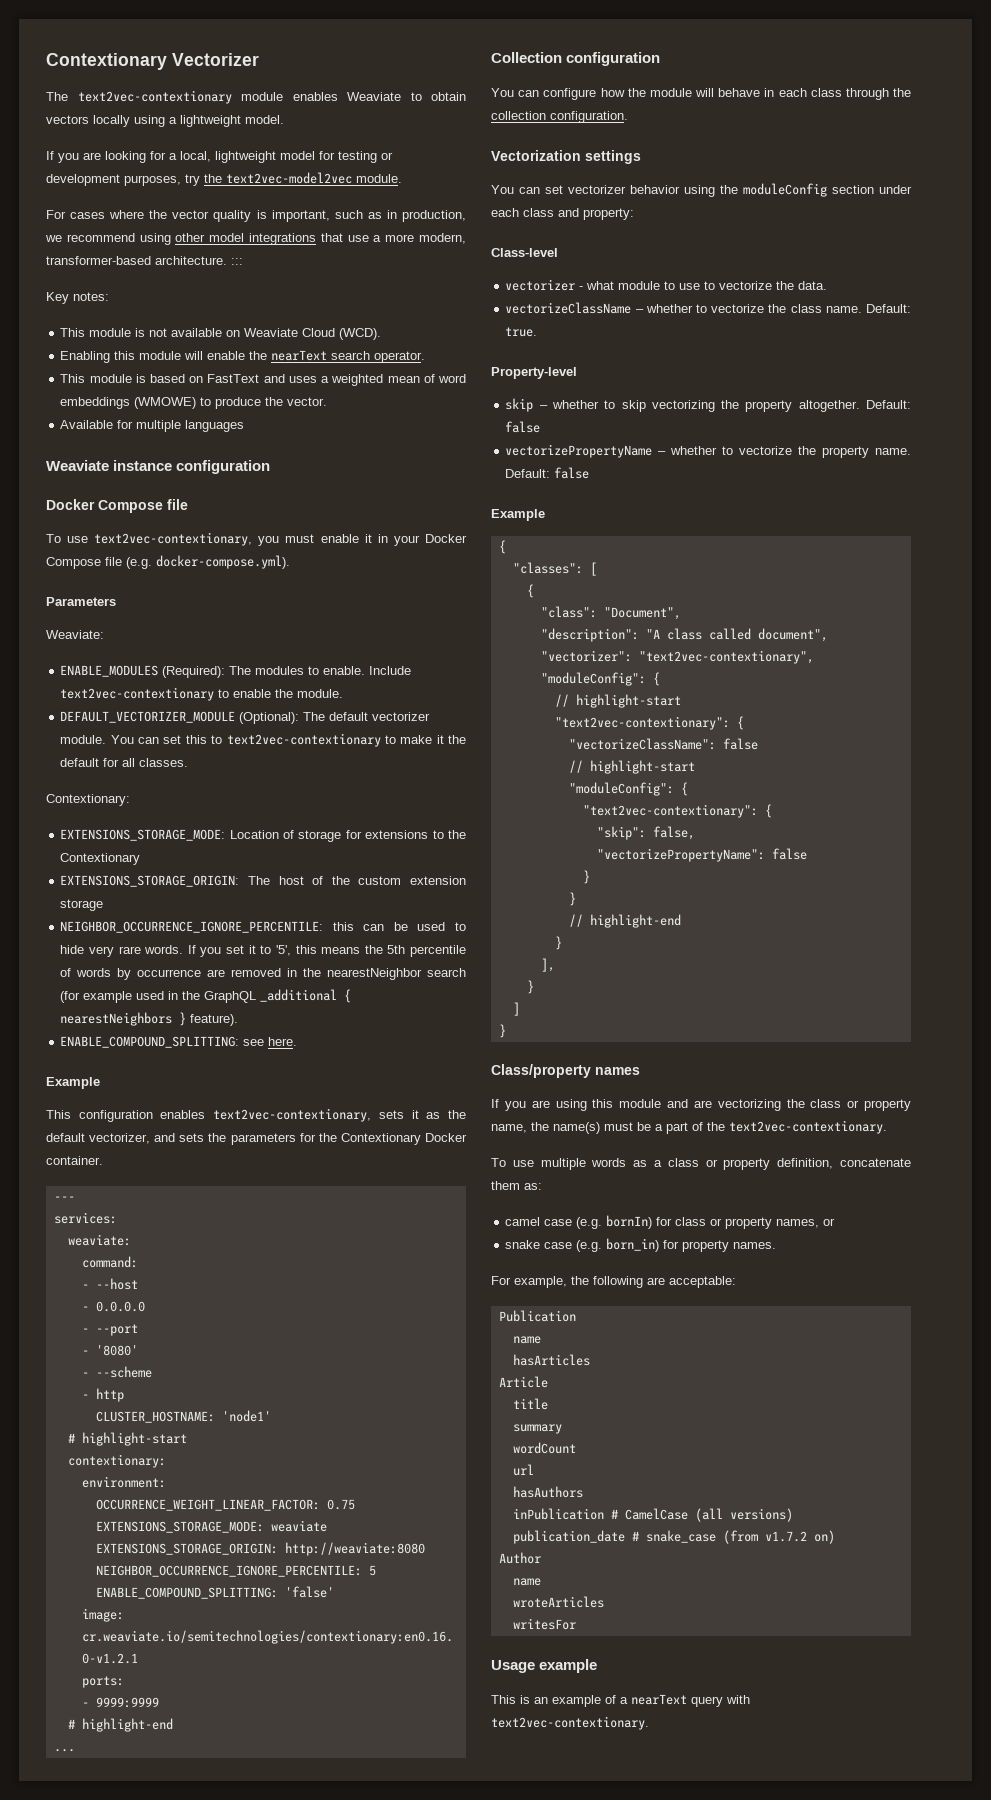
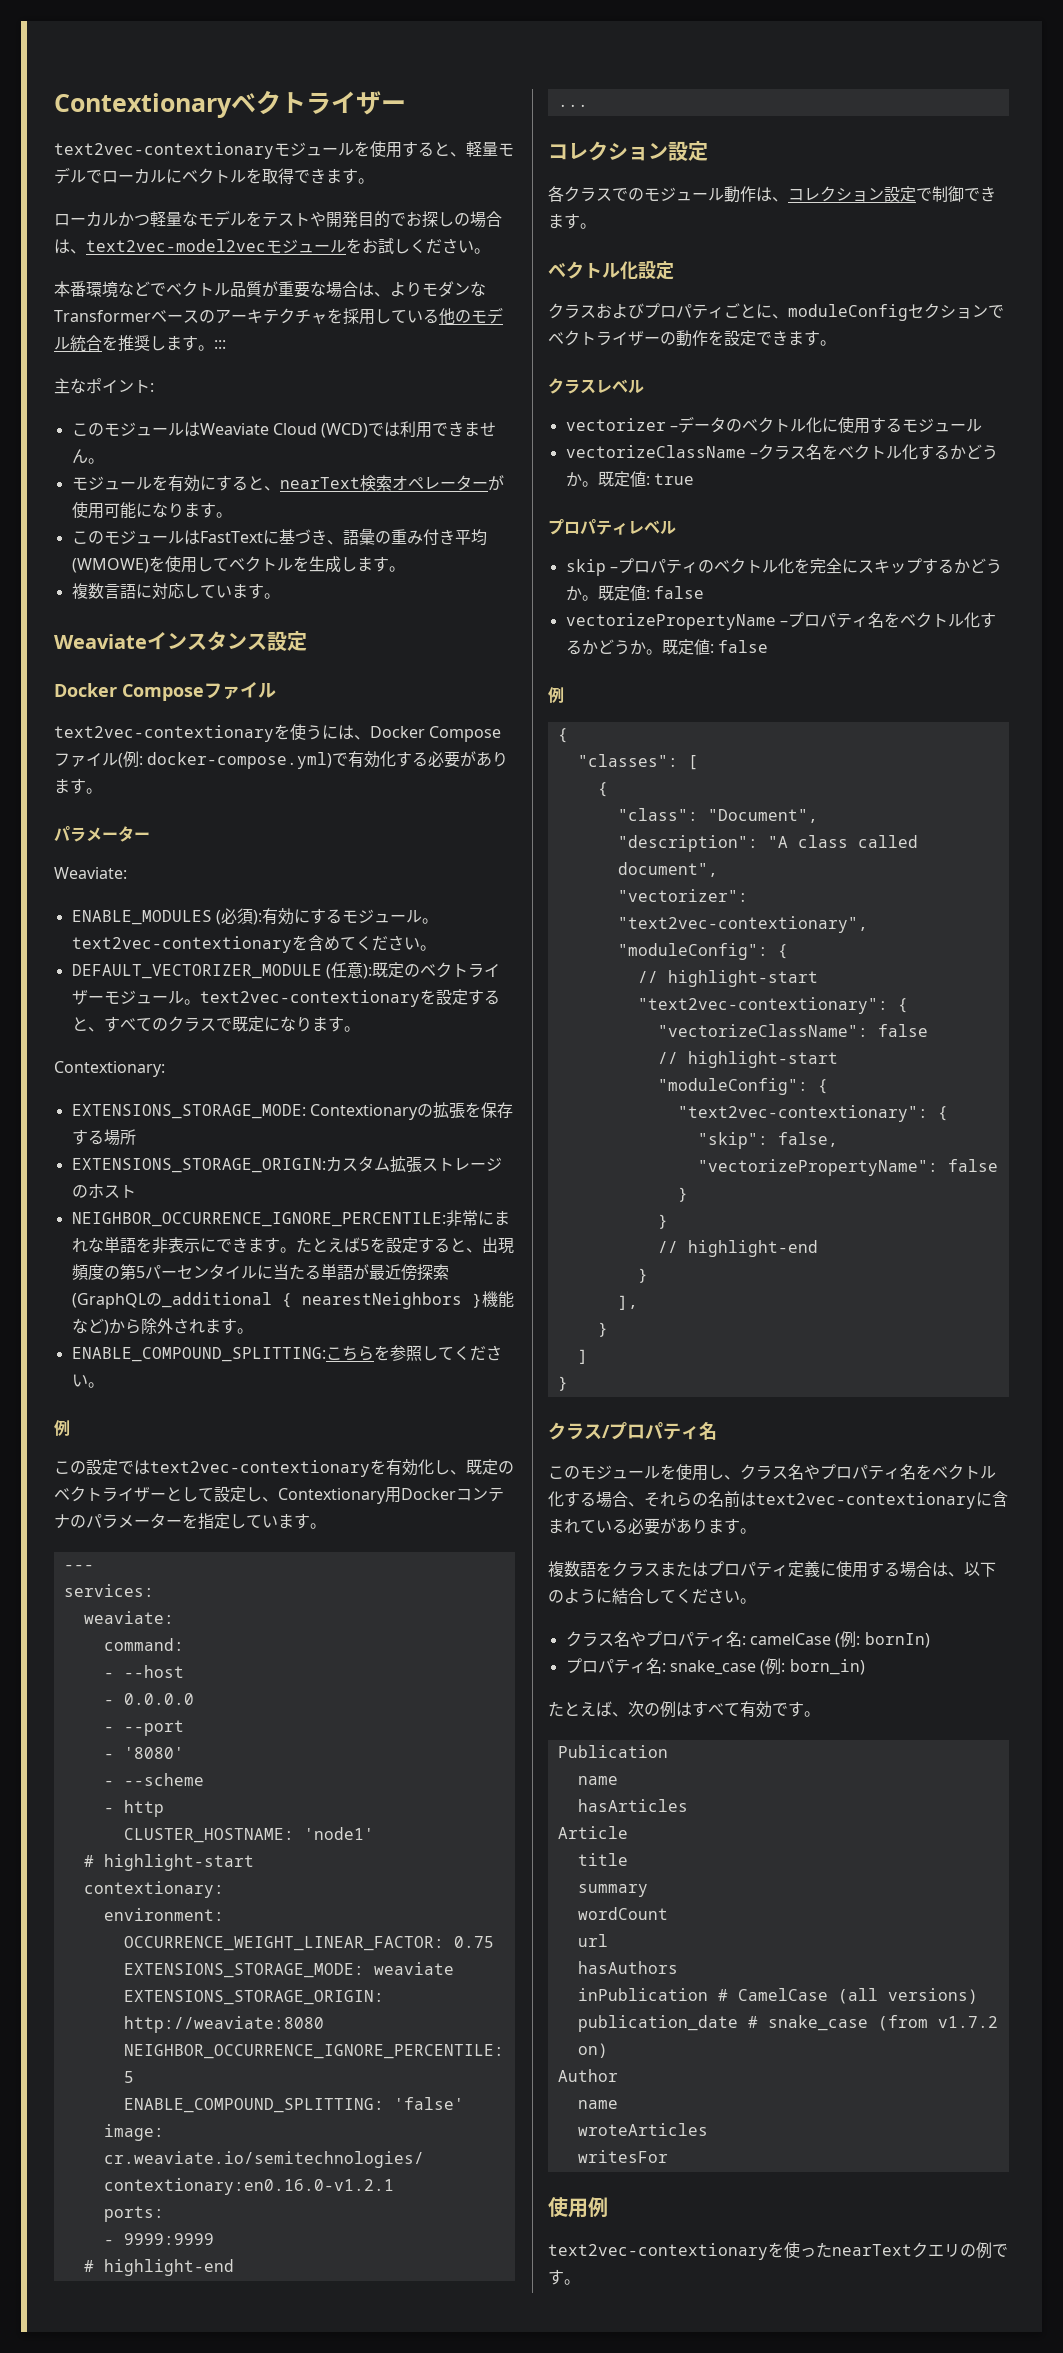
[46,53,259,70] [46,90,466,104] [46,115,284,127] [46,151,393,163] [46,172,402,186] [46,210,466,222] [45,233,467,245] [46,256,243,265] [46,292,109,304] [60,328,382,340] [60,350,426,363] [60,374,467,386] [60,397,328,409] [60,420,245,432] [46,460,271,474] [46,499,188,513] [46,532,467,546] [46,555,290,569] [46,597,116,606] [46,630,104,639] [60,665,412,678] [60,687,344,701] [60,711,431,724] [60,733,467,747] [60,758,189,767] [46,794,130,806] [60,829,466,842] [60,853,141,865] [60,875,467,887] [60,899,104,911] [60,921,467,933] [60,945,466,957] [60,968,466,980] [60,989,352,1003] [60,1012,239,1026] [60,1036,298,1048] [46,1077,100,1089] [46,1108,467,1122] [46,1133,467,1145] [46,1156,103,1165] Contextionary Vectorizer // The text2vec-contextionary module enables Weaviate to obtain vectors locally using a lightweight model. // If you are looking for a local, lightweight model for testing or development purposes, try the text2vec-model2vec module. // For cases where the vector quality is important, such as in production, we recommend using other model integrations that use a more modern, transformer-based architecture. ::: // Key notes: // This module is not available on Weaviate Cloud (WCD). // Enabling this module will enable the nearText search operator. // This module is based on FastText and uses a weighted mean of word embeddings (WMOWE) to produce the vector. // Available for multiple languages // Weaviate instance configuration // Docker Compose file // To use text2vec-contextionary, you must enable it in your Docker Compose file (e.g. docker-compose.yml). // Parameters // Weaviate: // ENABLE_MODULES (Required): The modules to enable. Include text2vec-contextionary to enable the module. // DEFAULT_VECTORIZER_MODULE (Optional): The default vectorizer module. You can set this to text2vec-contextionary to make it the default for all classes. // Contextionary: // EXTENSIONS_STORAGE_MODE: Location of storage for extensions to the Contextionary // EXTENSIONS_STORAGE_ORIGIN: The host of the custom extension storage // NEIGHBOR_OCCURRENCE_IGNORE_PERCENTILE: this can be used to hide very rare words. If you set it to '5', this means the 5th percentile of words by occurrence are removed in the nearestNeighbor search (for example used in the GraphQL _additional { nearestNeighbors } feature). // ENABLE_COMPOUND_SPLITTING: see here. // Example // This configuration enables text2vec-contextionary, sets it as the default vectorizer, and sets the parameters for the Contextionary Docker container. -> [54,90,406,118] [54,141,514,159] [54,167,374,184] [54,210,502,228] [54,238,490,255] [54,281,486,298] [54,307,503,325] [54,335,226,352] [54,378,154,394] [71,421,497,438] [71,449,104,464] [71,475,504,492] [71,502,232,519] [71,528,487,546] [71,556,405,573] [71,583,280,599] [54,631,307,651] [54,682,276,701] [54,724,502,742] [54,751,509,769] [54,778,102,794] [54,826,150,842] [54,867,127,879] [71,908,438,925] [71,935,436,953] [71,962,500,979] [71,989,500,1007] [71,1016,360,1032] [54,1061,165,1077] [71,1102,513,1120] [71,1129,136,1146] [71,1156,502,1173] [71,1184,136,1198] [71,1210,510,1227] [71,1237,514,1254] [71,1264,449,1281] [71,1291,514,1309] [71,1318,253,1335] [71,1345,502,1362] [71,1374,104,1388] [54,1420,70,1436] [54,1459,514,1477] [54,1486,504,1504] [54,1513,326,1530] Contextionaryベクトライザー // text2vec-contextionaryモジュールを使用すると、軽量モデルでローカルにベクトルを取得できます。 // ローカルかつ軽量なモデルをテストや開発目的でお探しの場合は、text2vec-model2vecモジュールをお試しください。 // 本番環境などでベクトル品質が重要な場合は、よりモダンなTransformerベースのアーキテクチャを採用している他のモデル統合を推奨します。::: // 主なポイント: // このモジュールはWeaviate Cloud (WCD)では利用できません。 // モジュールを有効にすると、nearText検索オペレーターが使用可能になります。 // このモジュールはFastTextに基づき、語彙の重み付き平均(WMOWE)を使用してベクトルを生成します。 // 複数言語に対応しています。 // Weaviateインスタンス設定 // Docker Composeファイル // text2vec-contextionaryを使うには、Docker Composeファイル(例: docker-compose.yml)で有効化する必要があります。 // パラメーター // Weaviate: // ENABLE_MODULES (必須):有効にするモジュール。text2vec-contextionaryを含めてください。 // DEFAULT_VECTORIZER_MODULE (任意):既定のベクトライザーモジュール。text2vec-contextionaryを設定すると、すべてのクラスで既定になります。 // Contextionary: // EXTENSIONS_STORAGE_MODE: Contextionaryの拡張を保存する場所 // EXTENSIONS_STORAGE_ORIGIN:カスタム拡張ストレージのホスト // NEIGHBOR_OCCURRENCE_IGNORE_PERCENTILE:非常にまれな単語を非表示にできます。たとえば5を設定すると、出現頻度の第5パーセンタイルに当たる単語が最近傍探索(GraphQLの_additional { nearestNeighbors }機能など)から除外されます。 // ENABLE_COMPOUND_SPLITTING:こちらを参照してください。 // 例 // この設定ではtext2vec-contextionaryを有効化し、既定のベクトライザーとして設定し、Contextionary用Dockerコンテナのパラメーターを指定しています。
[491,52,661,66] [491,88,911,100] [491,111,628,123] [491,150,641,164] [491,183,912,197] [491,208,634,220] [491,248,558,257] [505,279,828,291] [505,302,911,314] [505,327,538,337] [491,367,577,379] [505,398,911,412] [505,421,541,433] [505,444,911,458] [505,467,590,479] [491,509,545,521] Collection configuration // You can configure how the module will behave in each class through the collection configuration. // Vectorization settings // You can set vectorizer behavior using the moduleConfig section under each class and property: // Class-level // vectorizer - what module to use to vectorize the data. // vectorizeClassName – whether to vectorize the class name. Default: true. // Property-level // skip – whether to skip vectorizing the property altogether. Default: false // vectorizePropertyName – whether to vectorize the property name. Default: false // Example -> [548,141,708,161] [548,186,996,203] [548,213,596,229] [548,261,674,280] [548,303,1004,321] [548,330,836,347] [548,378,644,394] [565,416,982,434] [565,444,998,460] [565,471,694,487] [548,519,676,535] [565,558,1002,576] [565,585,704,601] [565,612,996,630] [565,639,768,655] [548,687,564,703] コレクション設定 // 各クラスでのモジュール動作は、コレクション設定で制御できます。 // ベクトル化設定 // クラスおよびプロパティごとに、moduleConfigセクションでベクトライザーの動作を設定できます。 // クラスレベル // vectorizer –データのベクトル化に使用するモジュール // vectorizeClassName –クラス名をベクトル化するかどうか。既定値: true // プロパティレベル // skip –プロパティのベクトル化を完全にスキップするかどうか。既定値: false // vectorizePropertyName –プロパティ名をベクトル化するかどうか。既定値: false // 例
[491,1064,640,1078] [491,1099,911,1111] [491,1120,887,1134] [491,1158,911,1170] [491,1181,542,1190] [505,1215,836,1229] [505,1238,777,1252] [491,1276,736,1288] Class/property names // If you are using this module and are vectorizing the class or property name, the name(s) must be a part of the text2vec-contextionary. // To use multiple words as a class or property definition, concatenate them as: // camel case (e.g. bornIn) for class or property names, or // snake case (e.g. born_in) for property names. // For example, the following are acceptable: -> [548,1422,717,1440] [548,1464,996,1481] [548,1491,1008,1509] [548,1518,756,1535] [548,1561,996,1578] [548,1588,756,1604] [565,1631,930,1648] [565,1658,865,1675] [548,1701,820,1718] クラス/プロパティ名 // このモジュールを使用し、クラス名やプロパティ名をベクトル化する場合、それらの名前はtext2vec-contextionaryに含まれている必要があります。 // 複数語をクラスまたはプロパティ定義に使用する場合は、以下のように結合してください。 // クラス名やプロパティ名: camelCase (例: bornIn) // プロパティ名: snake_case (例: born_in) // たとえば、次の例はすべて有効です。
[491,1659,598,1673] [491,1694,750,1707] [491,1716,649,1730] Usage example // This is an example of a nearText query with text2vec-contextionary. -> [548,2197,608,2218] [548,2242,1008,2260] [548,2269,580,2285] 使用例 // text2vec-contextionaryを使ったnearTextクエリの例です。

